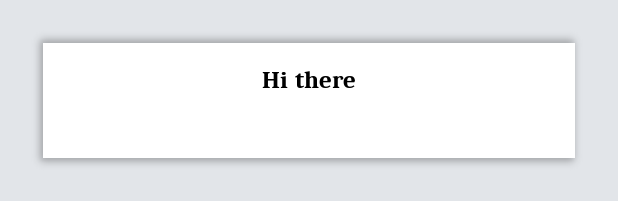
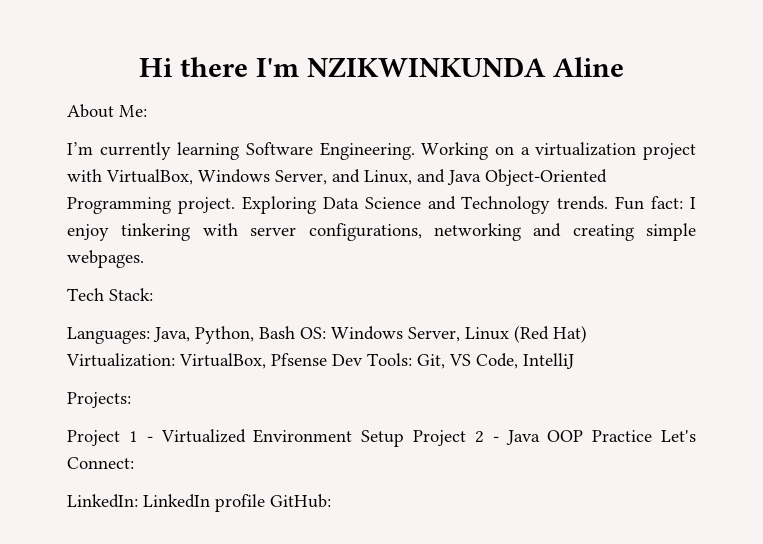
(356, 79) none -> [256,57,624,77] [67,104,147,118] [67,142,696,160] [67,169,607,186] [67,196,696,214] [67,223,696,241] [67,250,144,268] [67,288,153,301] [67,325,587,344] [66,353,574,369] [67,392,131,408] [67,429,696,447] [67,457,134,469] [67,494,331,512] I'm NZIKWINKUNDA Aline // About Me: // I’m currently learning Software Engineering. Working on a virtualization project with VirtualBox, Windows Server, and Linux, and Java Object-Oriented Programming project. Exploring Data Science and Technology trends. Fun fact: I enjoy tinkering with server configurations, networking and creating simple webpages. // Tech Stack: // Languages: Java, Python, Bash OS: Windows Server, Linux (Red Hat) Virtualization: VirtualBox, Pfsense Dev Tools: Git, VS Code, IntelliJ // Projects: // Project 1 - Virtualized Environment Setup Project 2 - Java OOP Practice Let's Connect: // LinkedIn: LinkedIn profile GitHub:

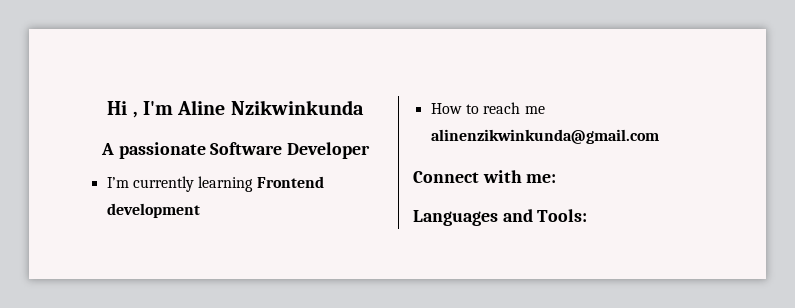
[180,57,624,77] [67,104,147,118] [67,142,696,160] [67,169,607,186] [67,196,696,214] [67,223,696,241] [67,250,144,268] [67,288,153,301] [67,325,587,344] [66,353,574,369] [67,392,131,408] [67,429,696,447] [67,457,134,469] [67,494,331,512] there I'm NZIKWINKUNDA Aline // About Me: // I’m currently learning Software Engineering. Working on a virtualization project with VirtualBox, Windows Server, and Linux, and Java Object-Oriented Programming project. Exploring Data Science and Technology trends. Fun fact: I enjoy tinkering with server configurations, networking and creating simple webpages. // Tech Stack: // Languages: Java, Python, Bash OS: Windows Server, Linux (Red Hat) Virtualization: VirtualBox, Pfsense Dev Tools: Git, VS Code, IntelliJ // Projects: // Project 1 - Virtualized Environment Setup Project 2 - Java OOP Practice Let's Connect: // LinkedIn: LinkedIn profile GitHub: -> [132,100,364,118] [100,142,371,159] [106,176,324,192] [106,203,200,218] [430,102,545,114] [430,129,659,144] [413,170,557,183] [413,209,588,226] , I'm Aline Nzikwinkunda // A passionate Software Developer // I’m currently learning Frontend development // How to reach me alinenzikwinkunda@gmail.com // Connect with me: // Languages and Tools:

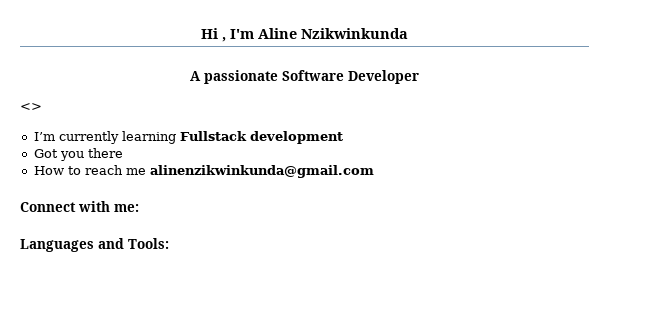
(371, 150) none -> [20,103,42,111] // <>
[256,176,324,188] Frontend -> [179,131,247,141] Fullstack
(200, 210) none -> [33,148,123,161] // Got you there

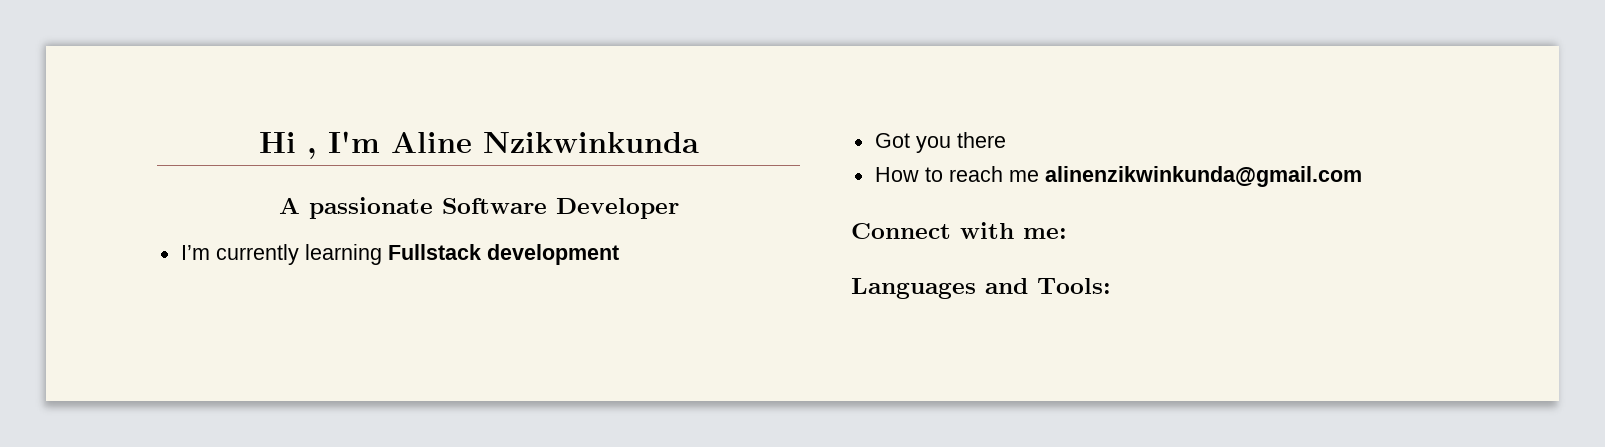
[20,103,42,111] // <> -> (679, 208) none

